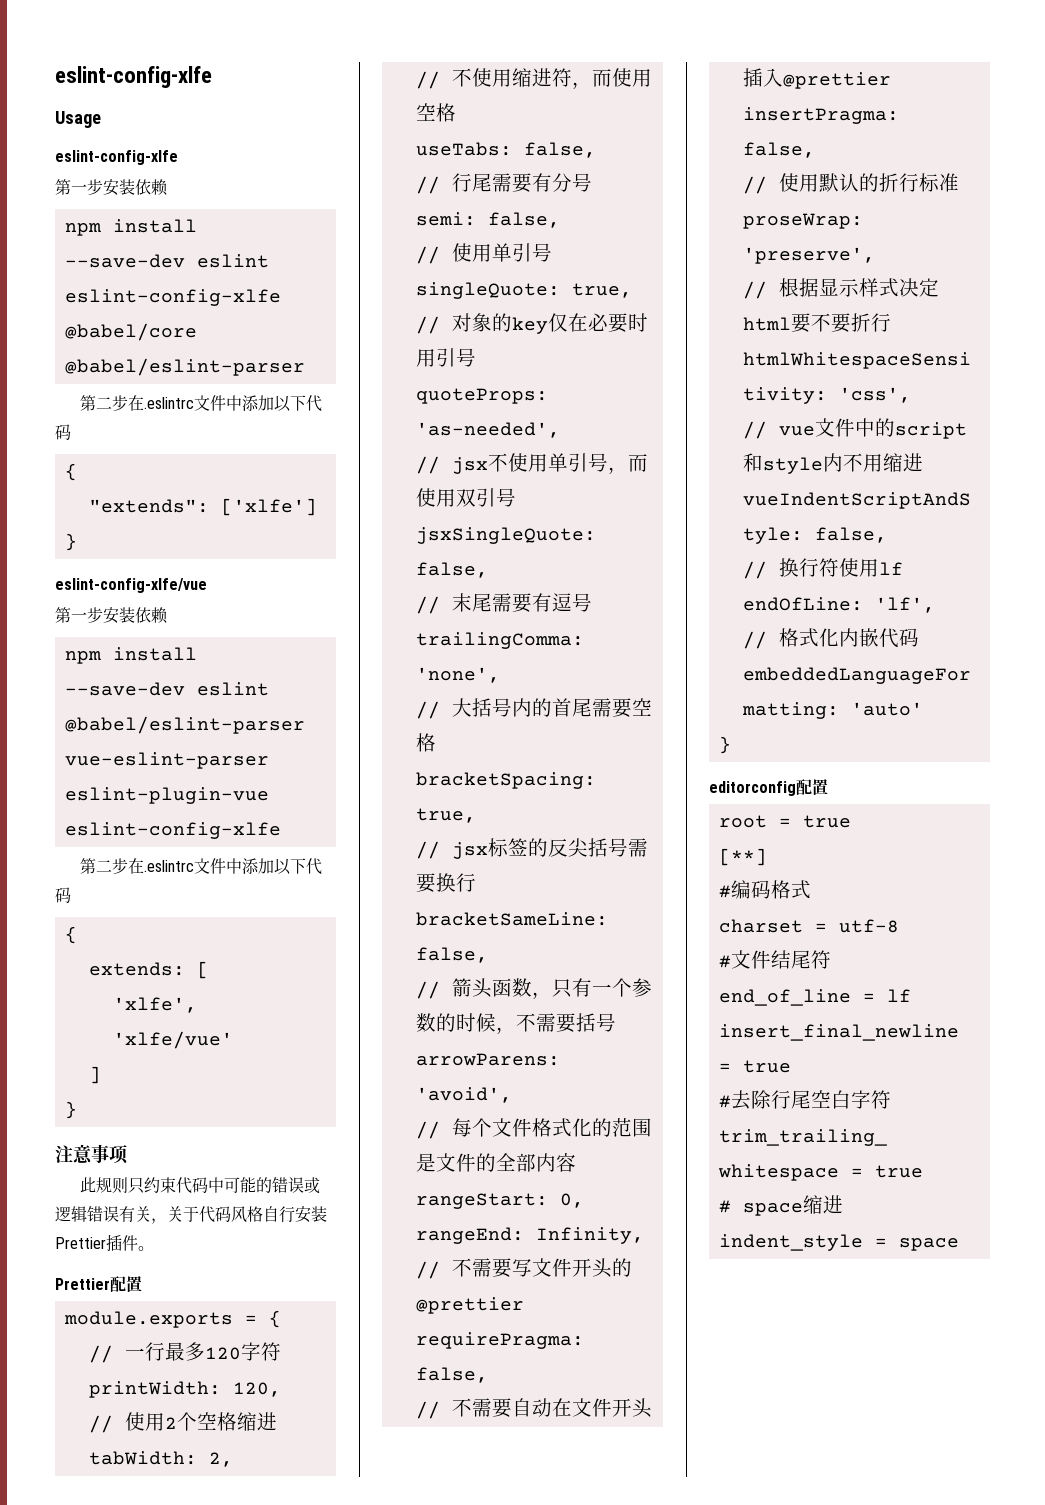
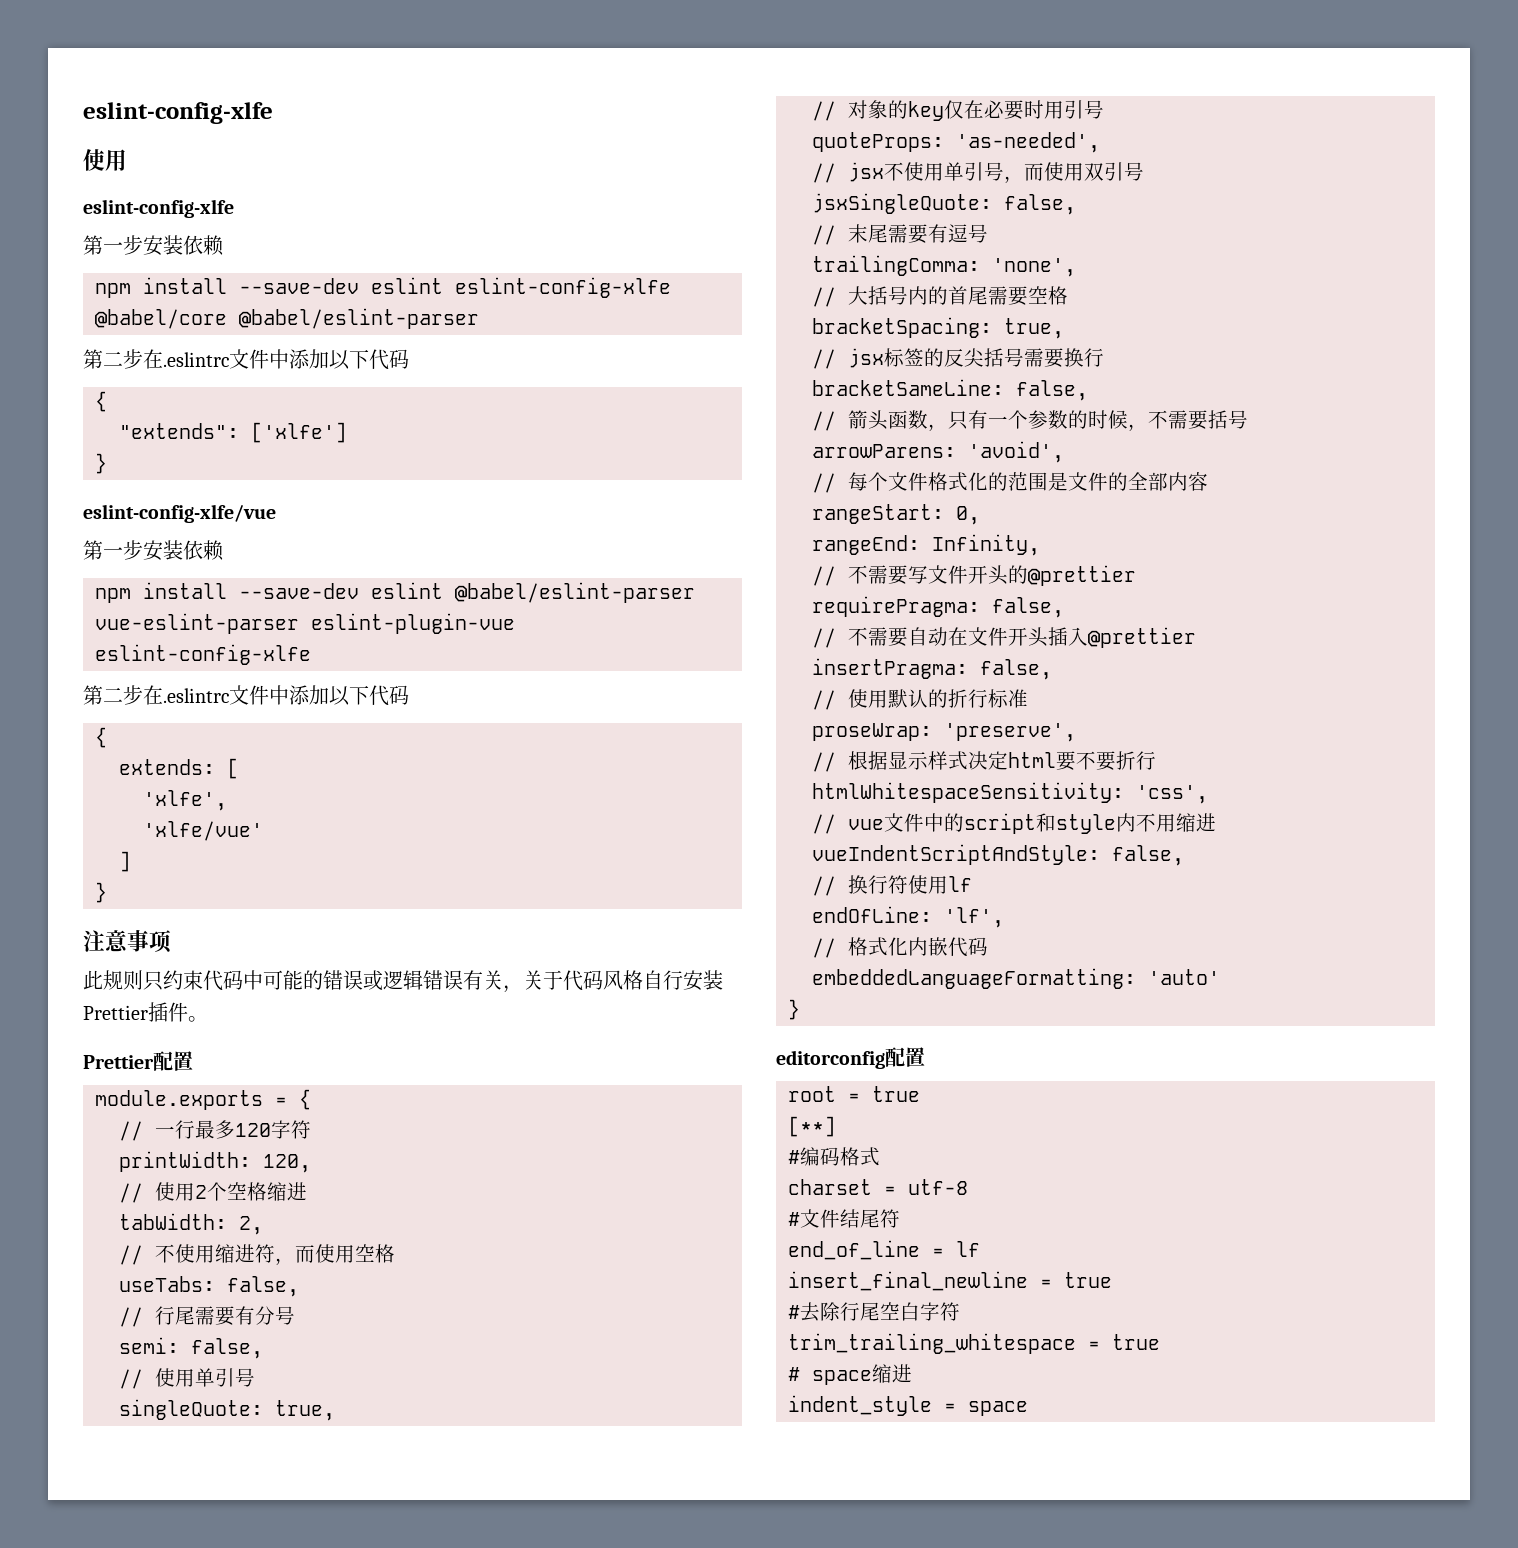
[55,66,212,88] [55,111,101,128] eslint-config-xlfe // Usage -> [83,102,273,124] [83,149,127,171] eslint-config-xlfe // 使用

